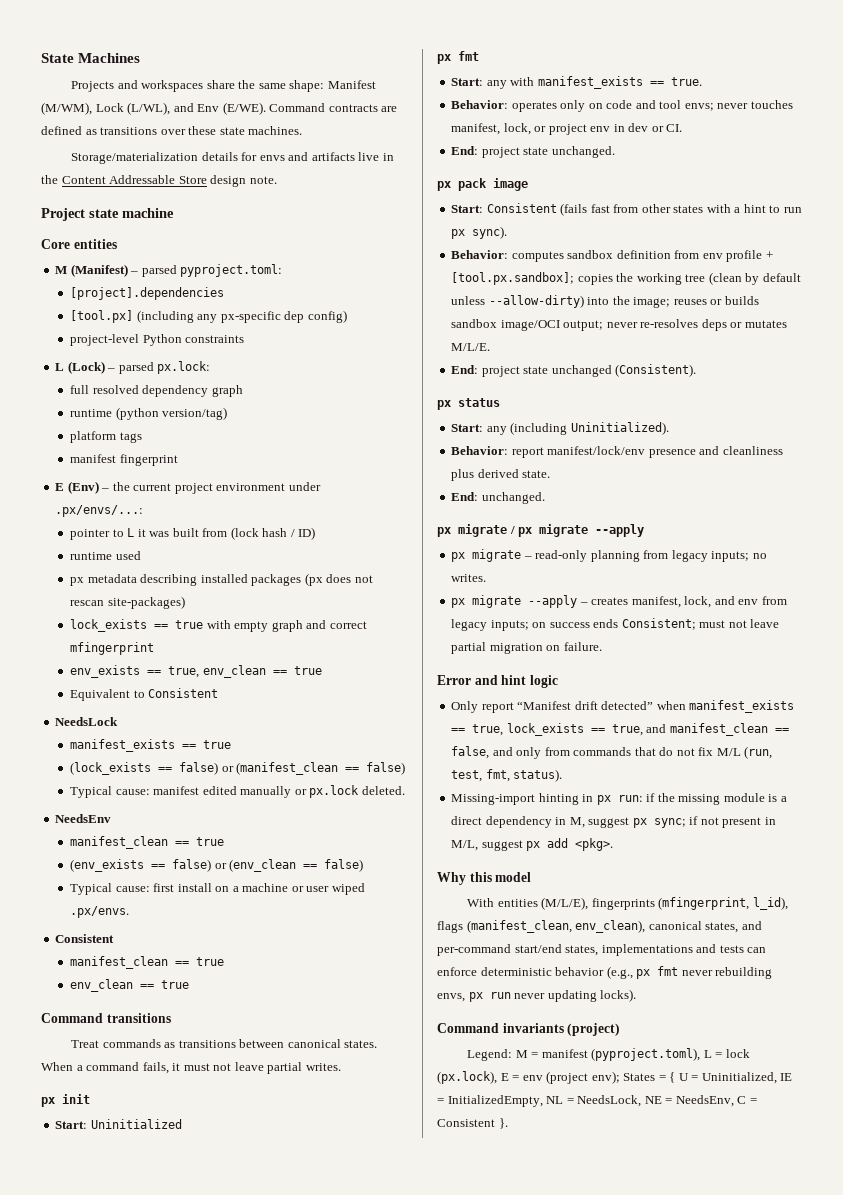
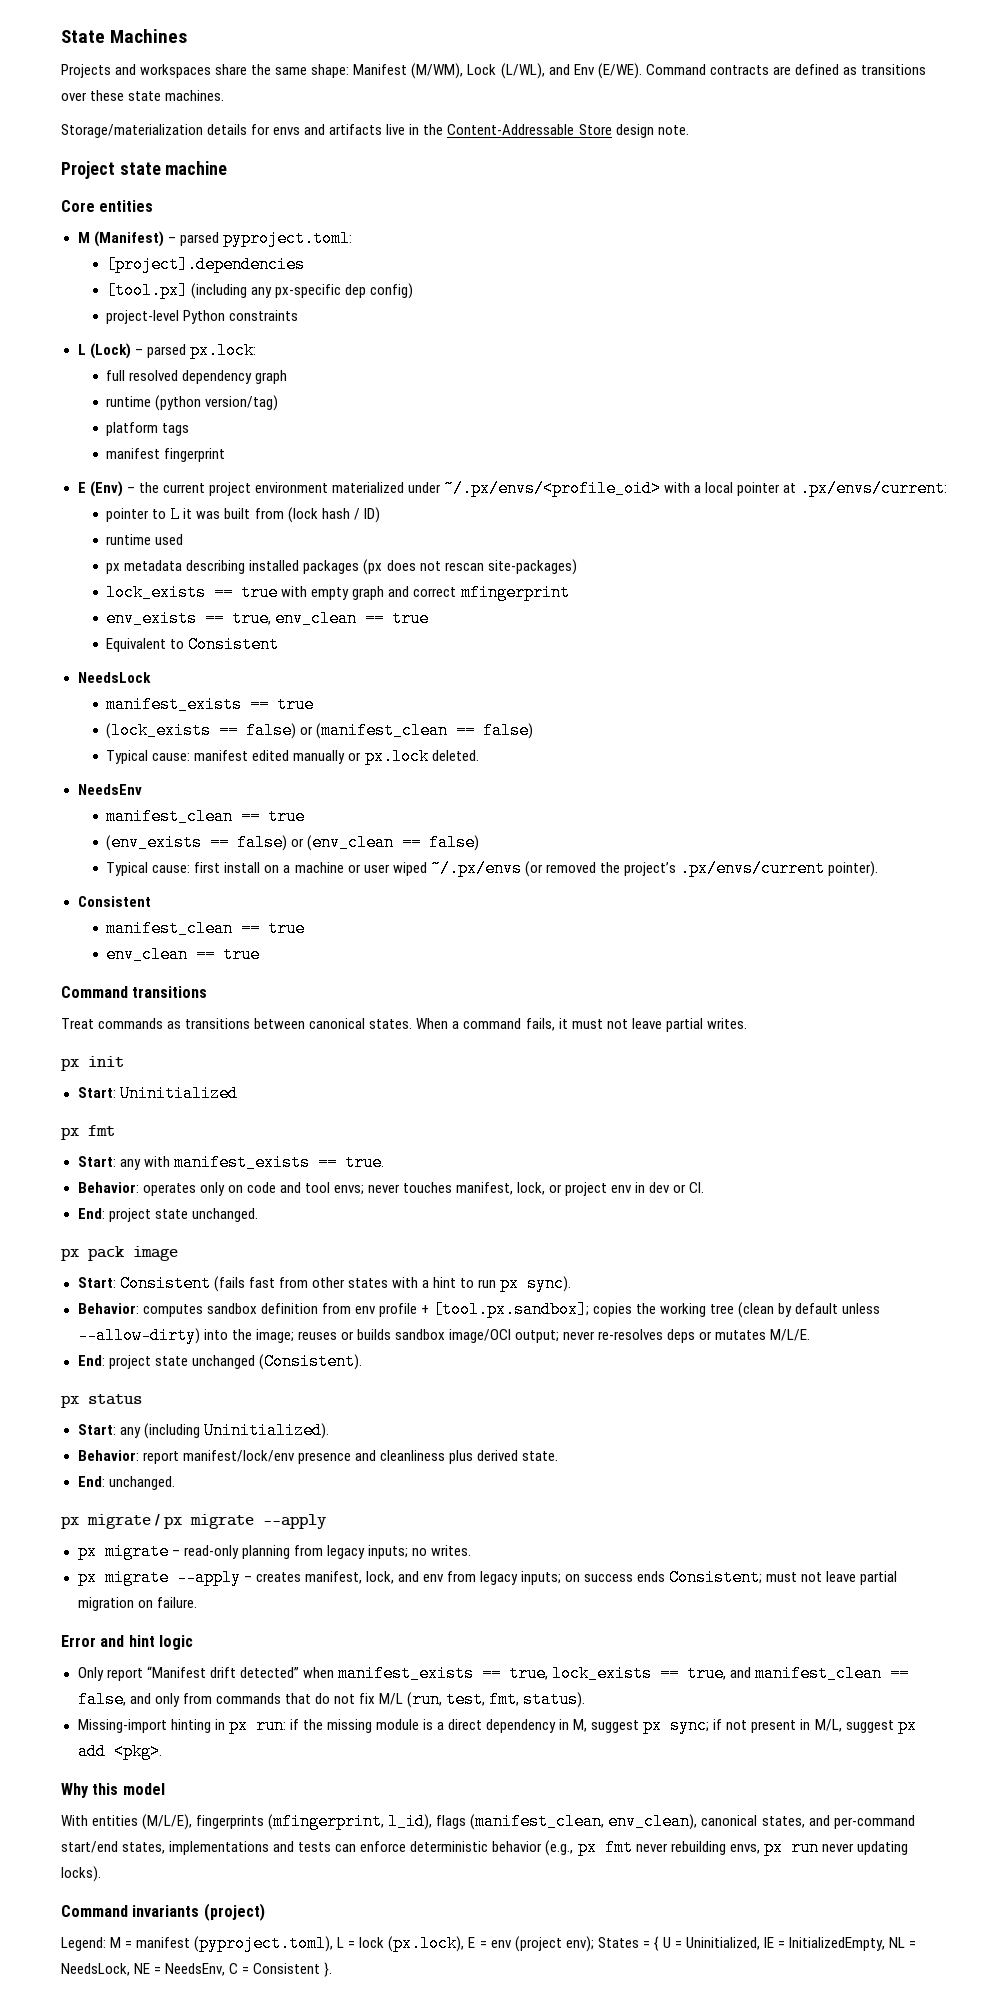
[61,175,176,184] Content Addressable -> [447,124,575,135] Content-Addressable
[288,482,321,491] [55,505,144,517] under .px/envs/...: -> [331,480,948,497] materialized under ~/.px/envs/<profile_oid> with a local pointer at .px/envs/current:
[70,906,130,918] .px/envs. -> [430,860,879,877] ~/.px/envs (or removed the project’s .px/envs/current pointer).

